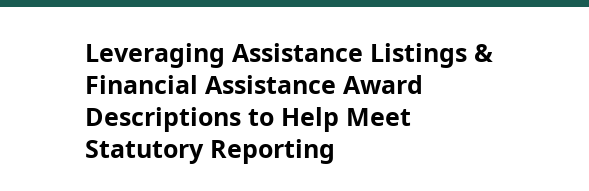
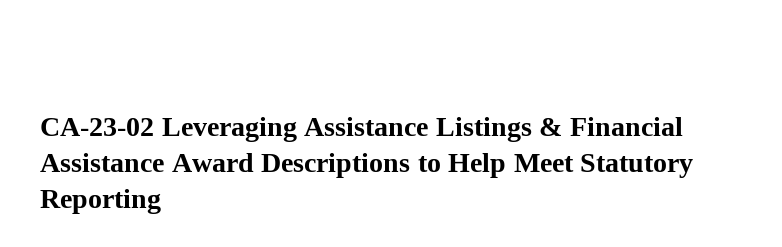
(85, 55) none -> [40,118,154,136] CA-23-02

